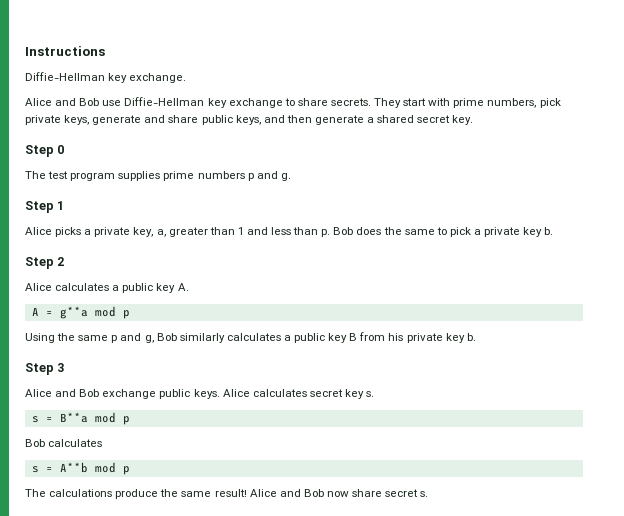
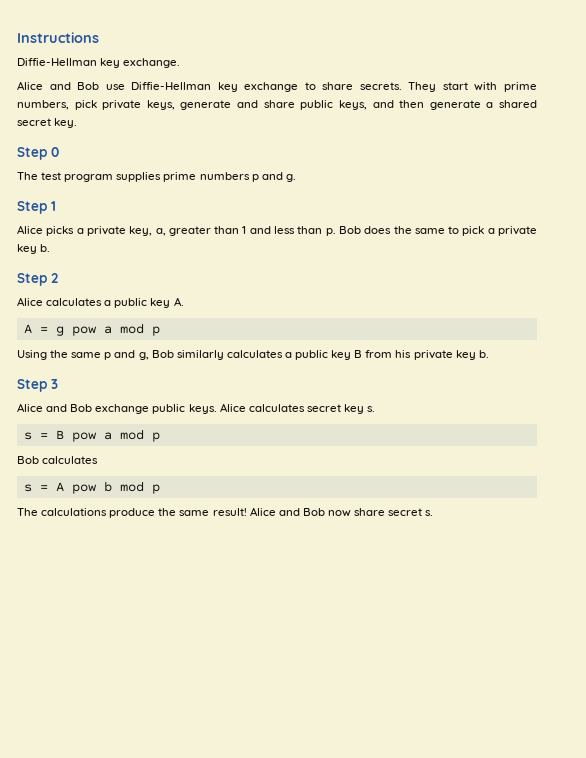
[59,306,88,319] g**a -> [55,326,112,336] g pow a
[59,412,88,423] B**a -> [55,430,112,442] B pow a
[59,462,88,473] A**b -> [55,481,112,494] A pow b

